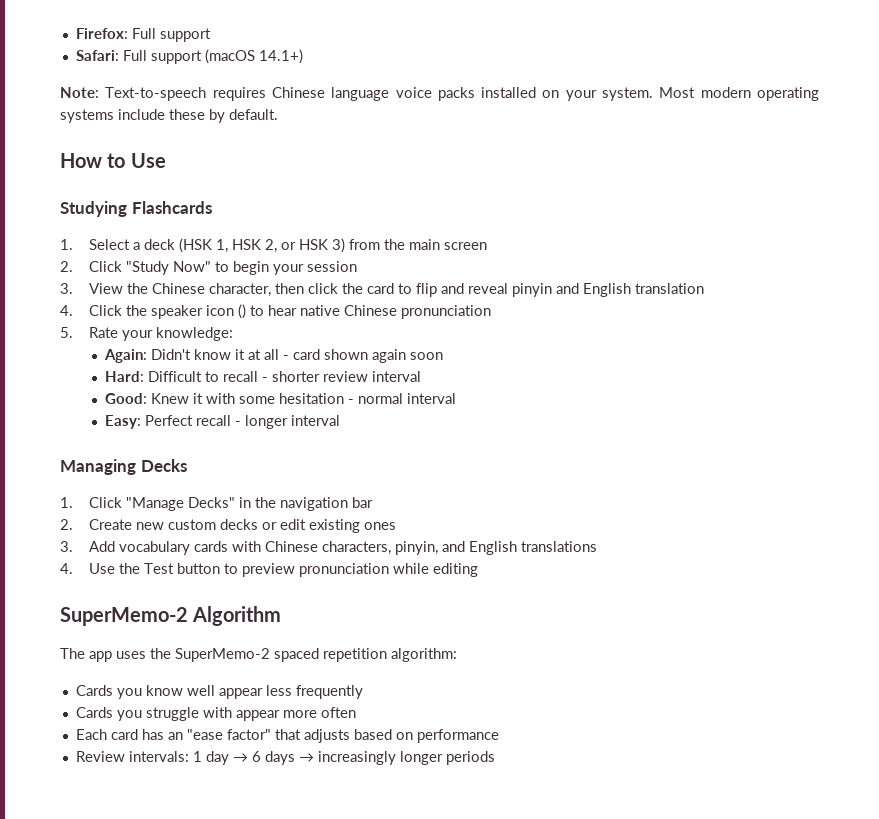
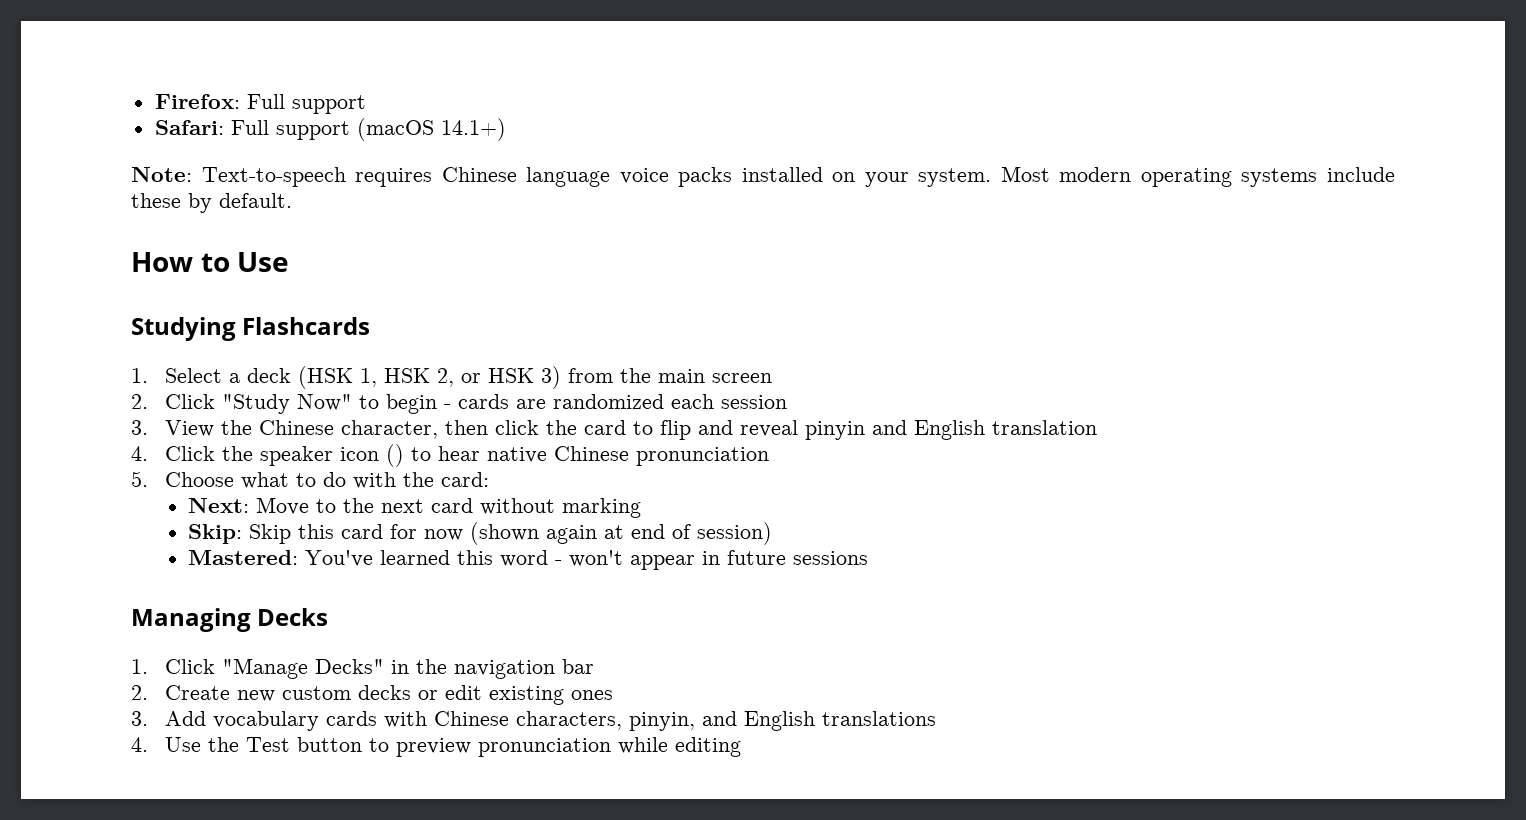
[272,264,304,275] your -> [443,394,714,409] - cards are randomized each
[88,327,233,341] [103,349,443,363] [104,371,421,382] [104,393,456,404] [104,415,340,429] Rate your knowledge: // Again: Didn't know it at all - card shown again soon // Hard: Difficult to recall - shorter review interval // Good: Knew it with some hesitation - normal interval // Easy: Perfect recall - longer interval -> [164,472,489,489] [188,497,642,518] [188,522,773,545] [188,550,869,570] Choose what to do with the card: // Next: Move to the next card without marking // Skip: Skip this card for now (shown again at end of session) // Mastered: You've learned this word - won't appear in future sessions
[60,606,282,626] [60,648,457,662] [75,685,363,699] [75,707,356,721] [75,729,499,743] [75,751,495,765] // SuperMemo-2 Algorithm // The app uses the SuperMemo-2 spaced repetition algorithm: // Cards you know well appear less frequently // Cards you struggle with appear more often // Each card has an "ease factor" that adjusts based on performance // Review intervals: 1 day → 6 days → increasingly longer periods -> (741, 747) none

